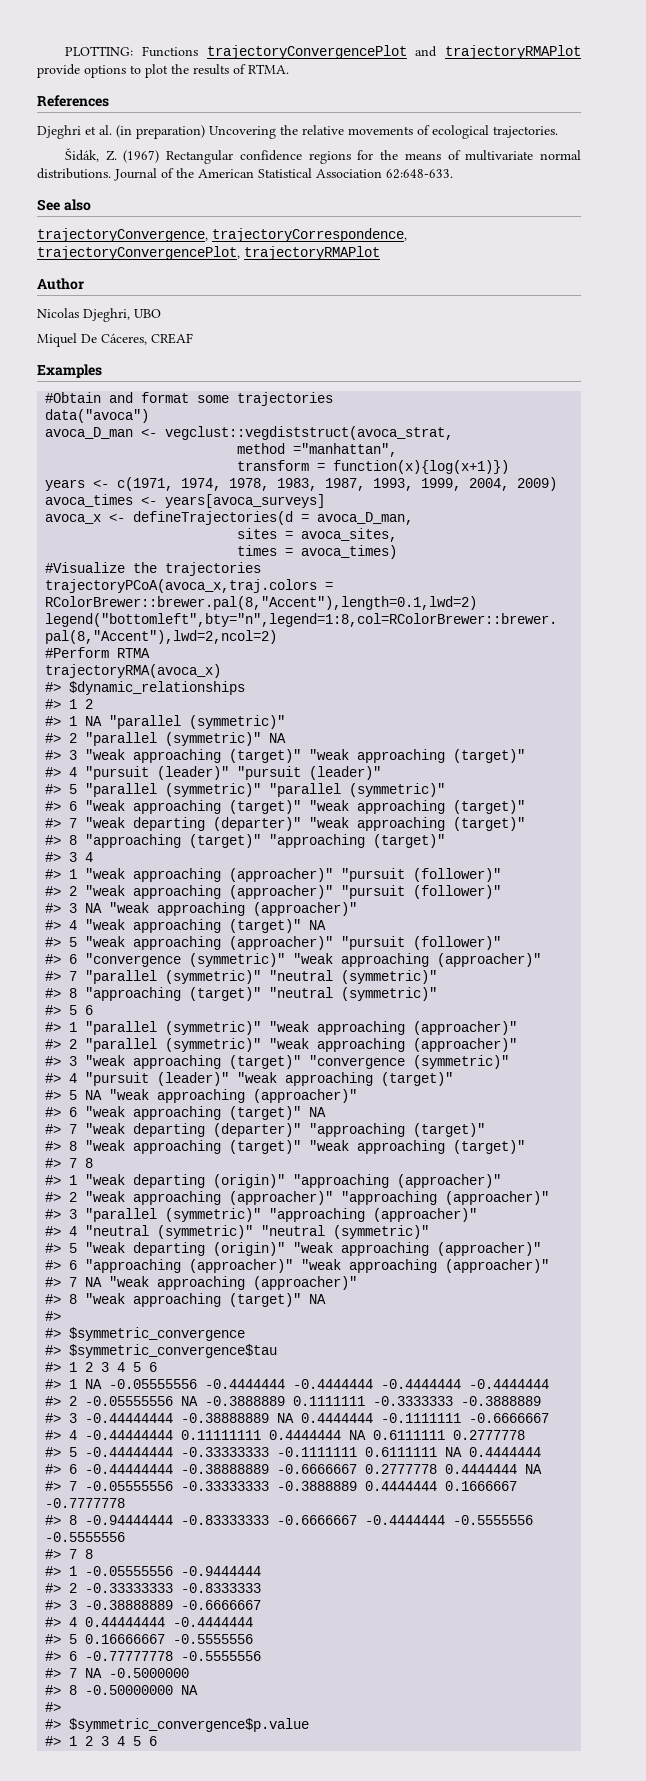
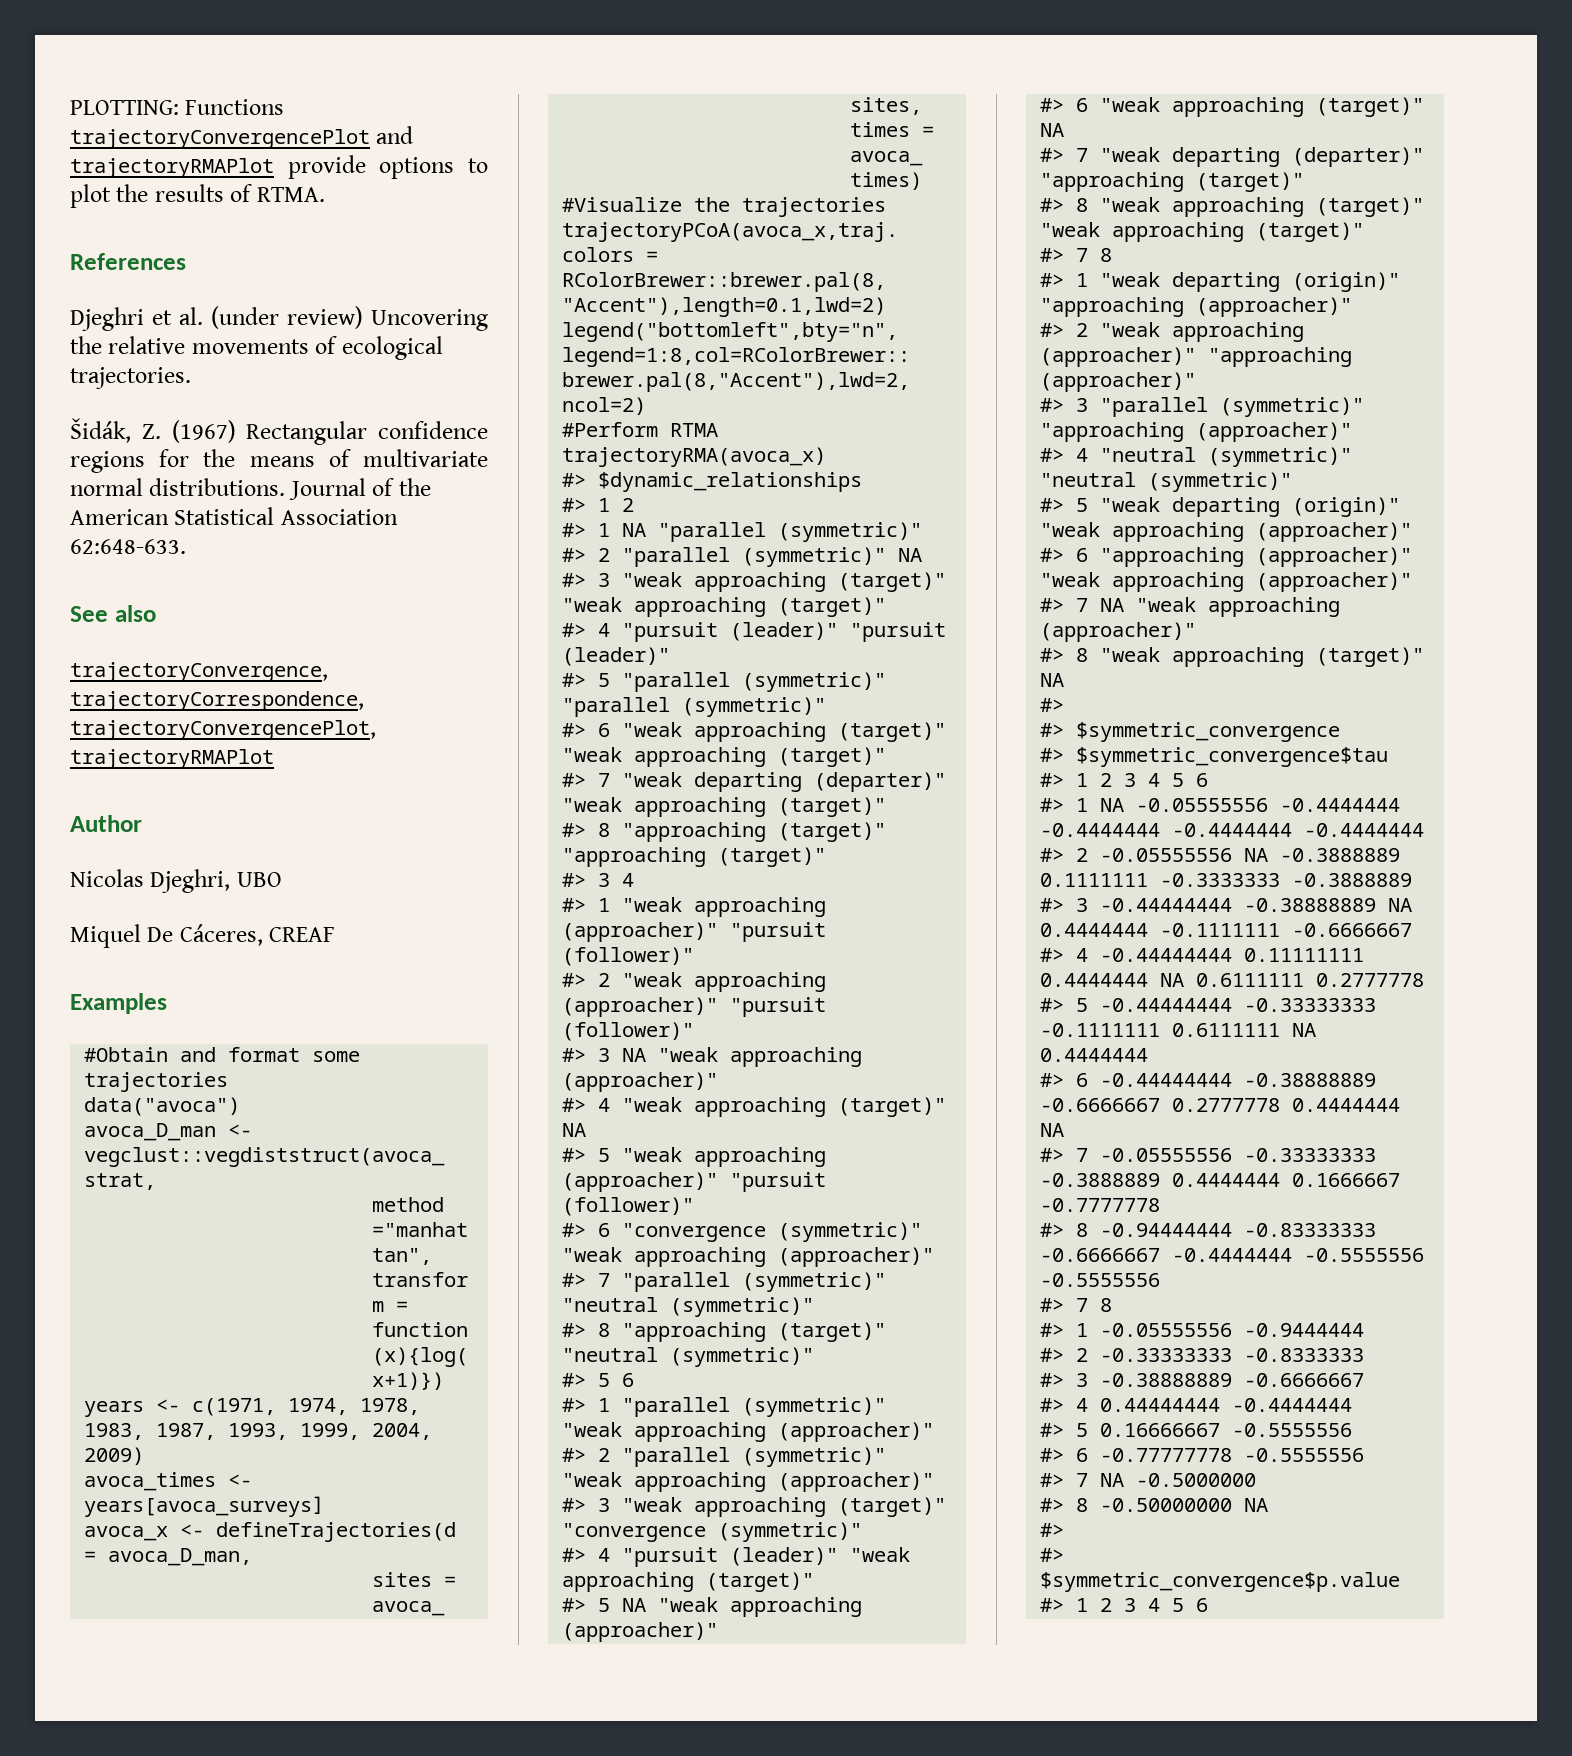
[116,125,205,139] (in preparation) -> [211,306,363,329] (under review)

